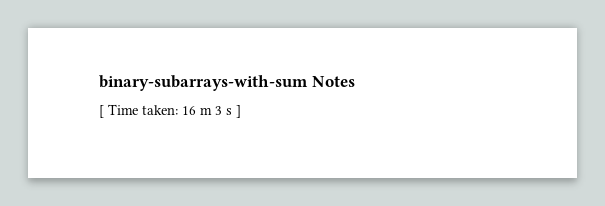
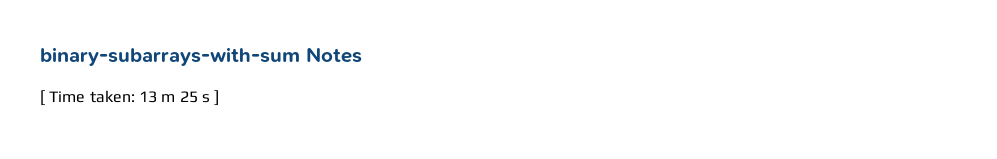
[182,106,222,115] 16 m 3 -> [138,91,198,103] 13 m 25

